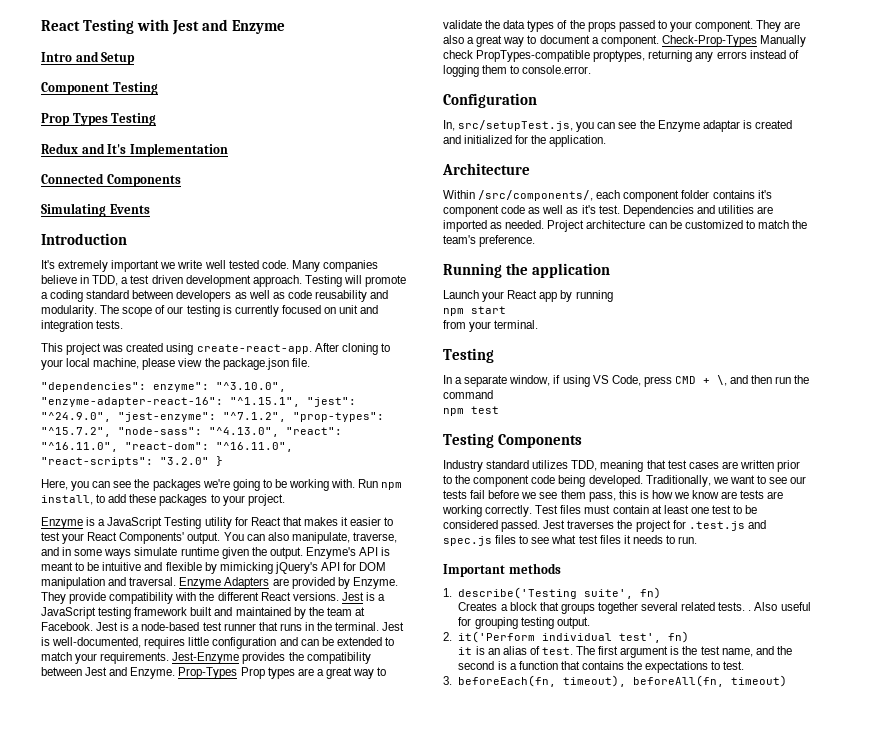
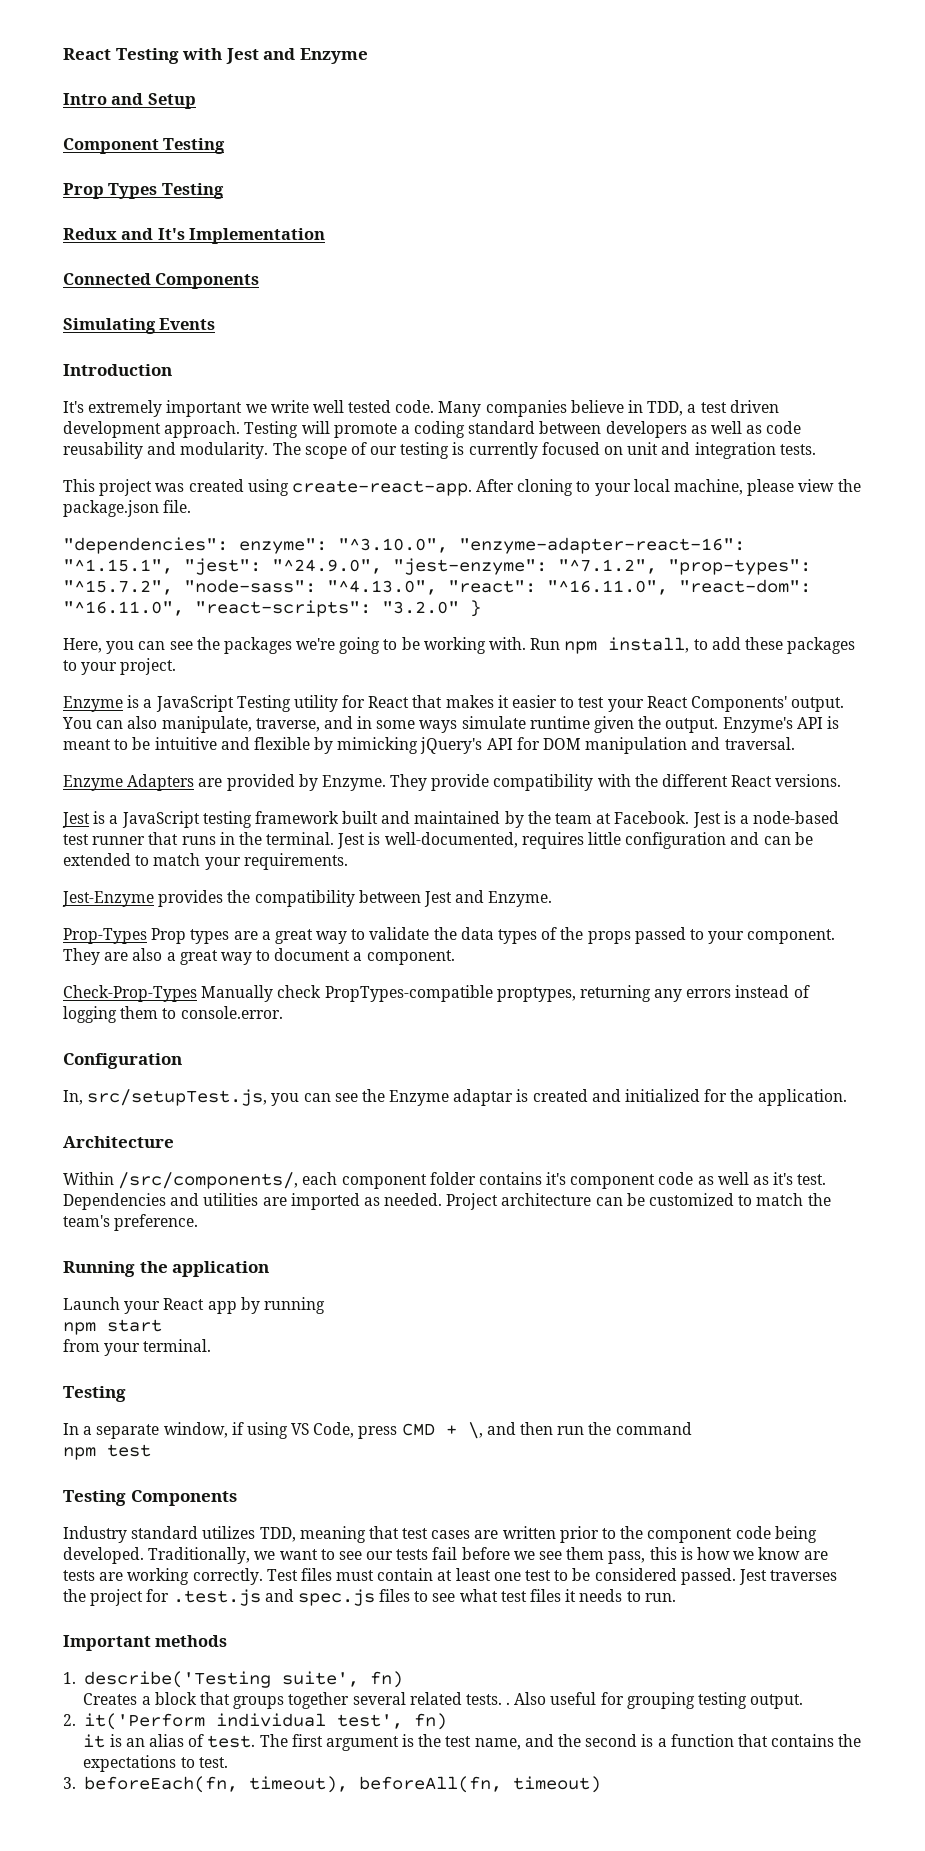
(177, 581) none -> (795, 743) //
(339, 596) none -> (842, 780) //
(170, 658) none -> (348, 861) //
(176, 673) none -> (553, 899) //
(659, 41) none -> (455, 957) //

